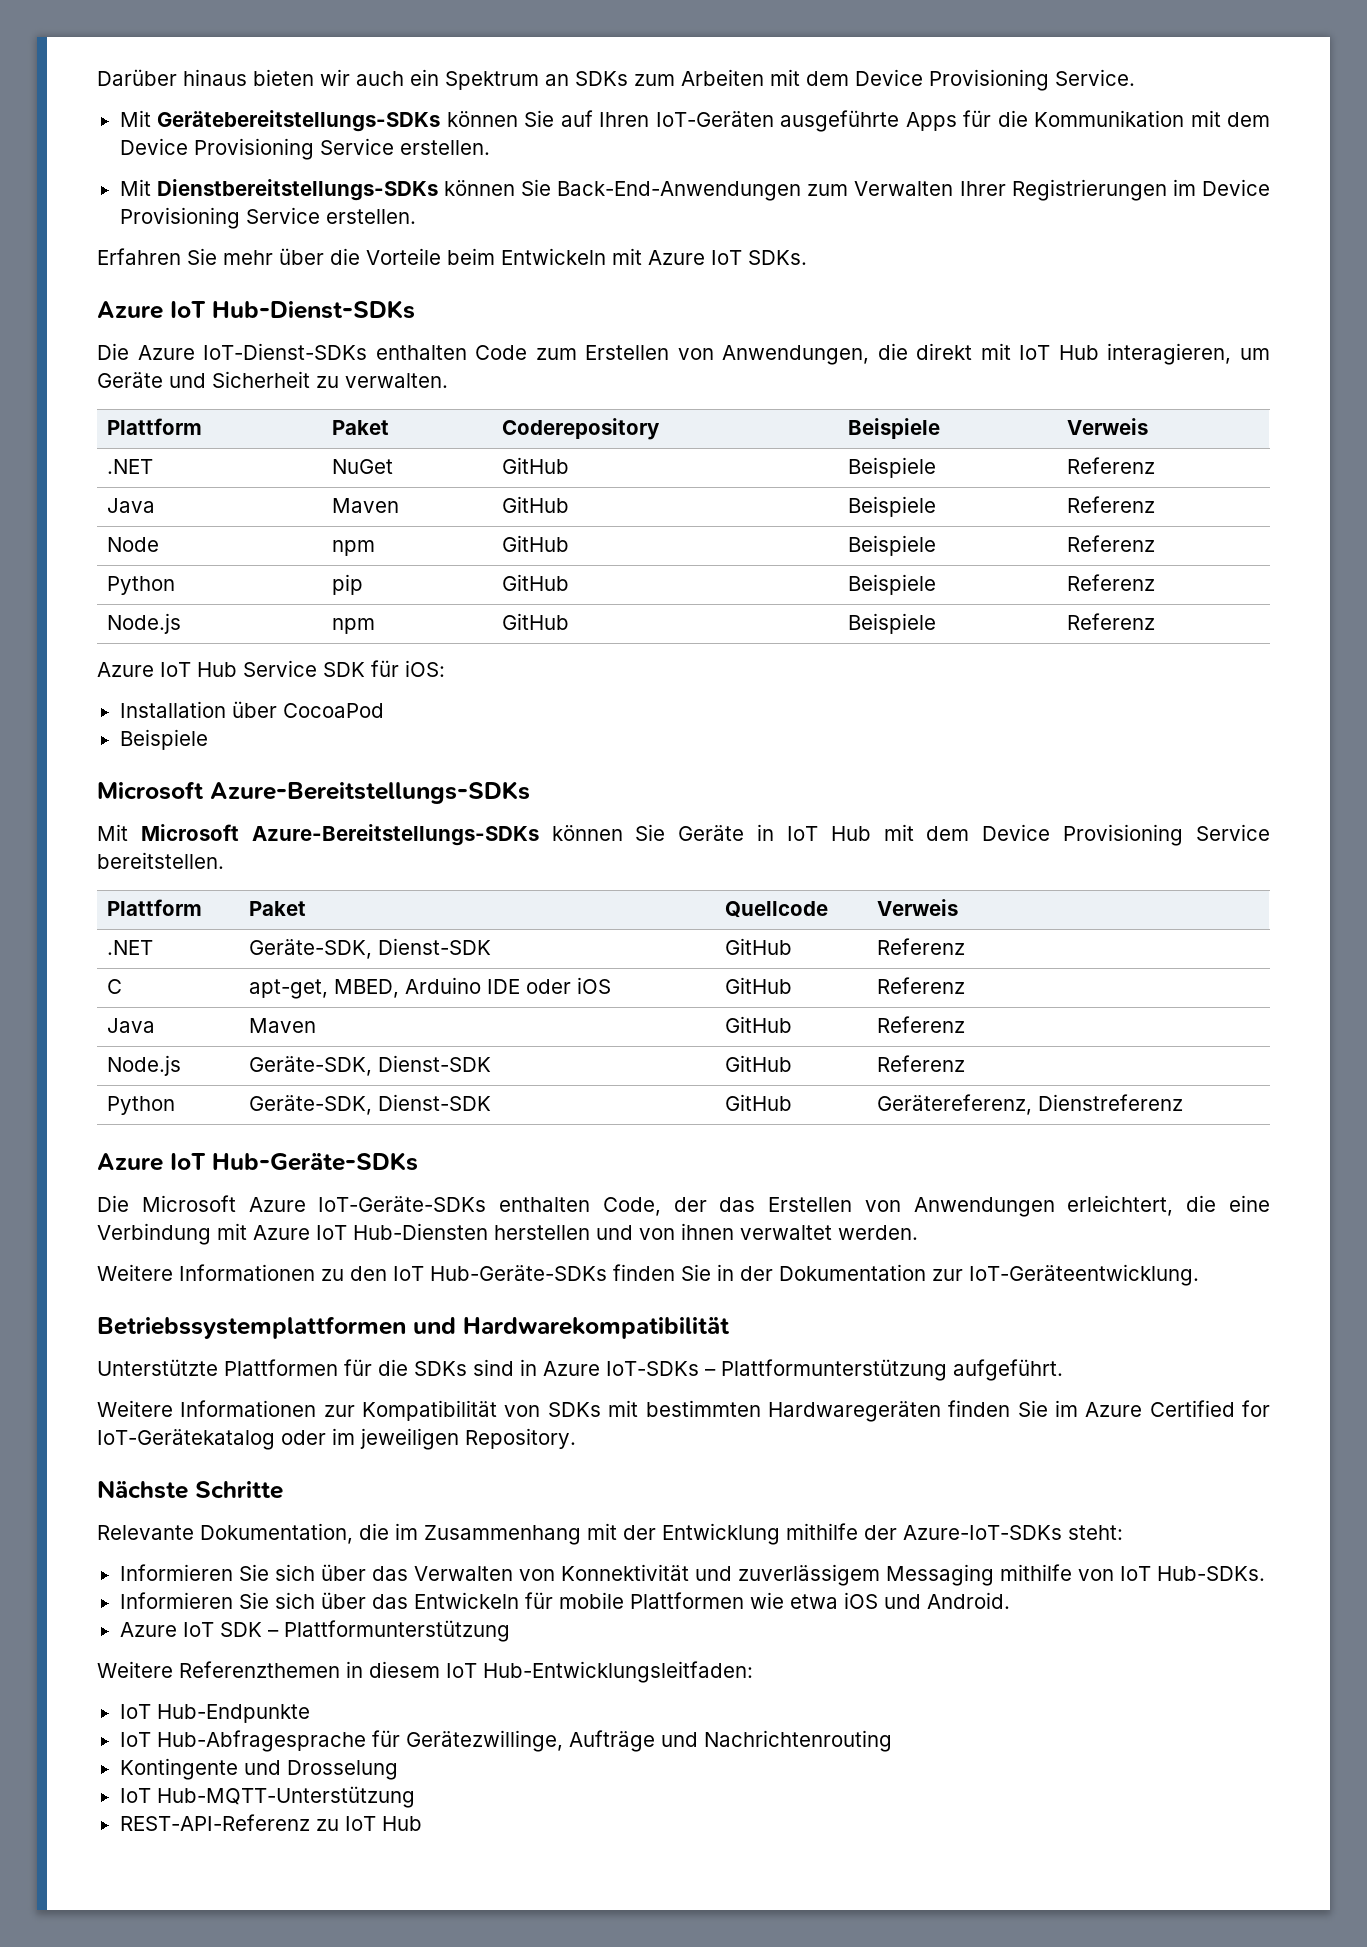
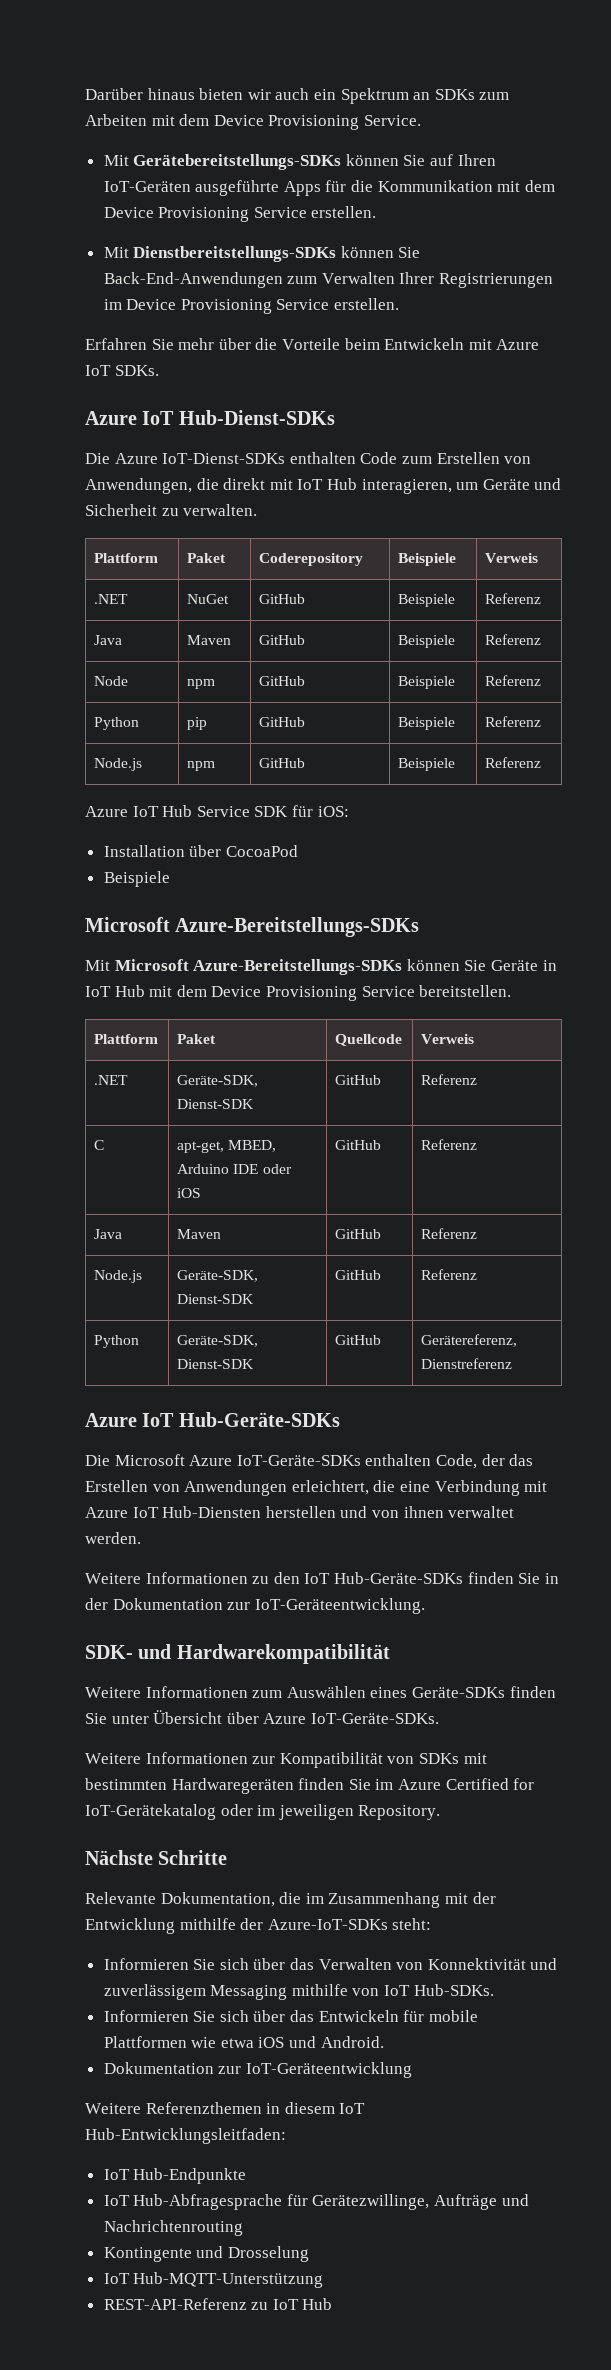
[97,1316,406,1339] Betriebssystemplattformen -> [85,1645,133,1659] SDK-
[97,1359,1063,1381] Unterstützte Plattformen für die SDKs sind in Azure IoT-SDKs – Plattformunterstützung aufgeführt. -> [85,1686,556,1698] [85,1710,439,1724] Weitere Informationen zum Auswählen eines Geräte-SDKs finden Sie unter Übersicht über Azure IoT-Geräte-SDKs.
[119,1620,510,1642] Azure IoT SDK – Plattformunterstützung -> [103,2062,412,2078] Dokumentation zur IoT-Geräteentwicklung

